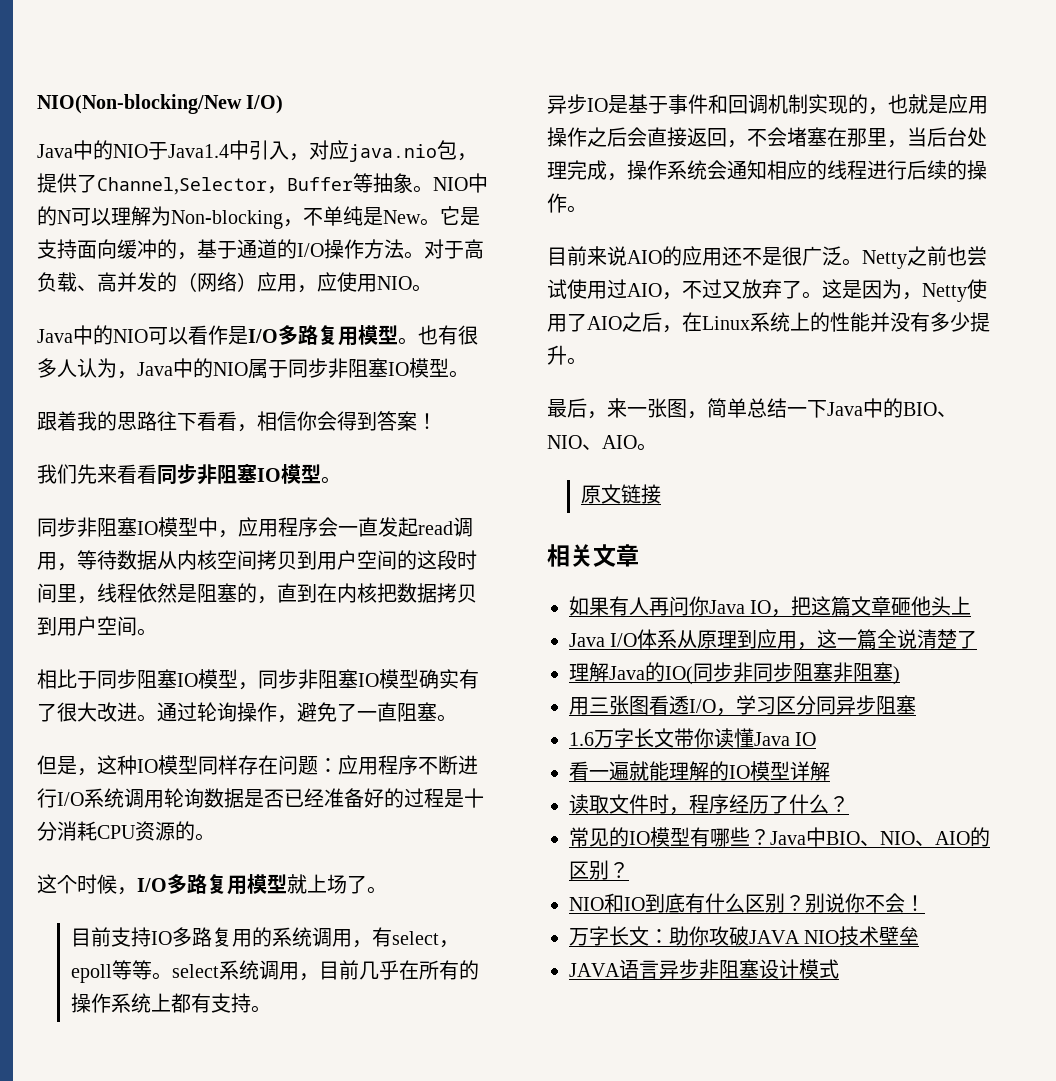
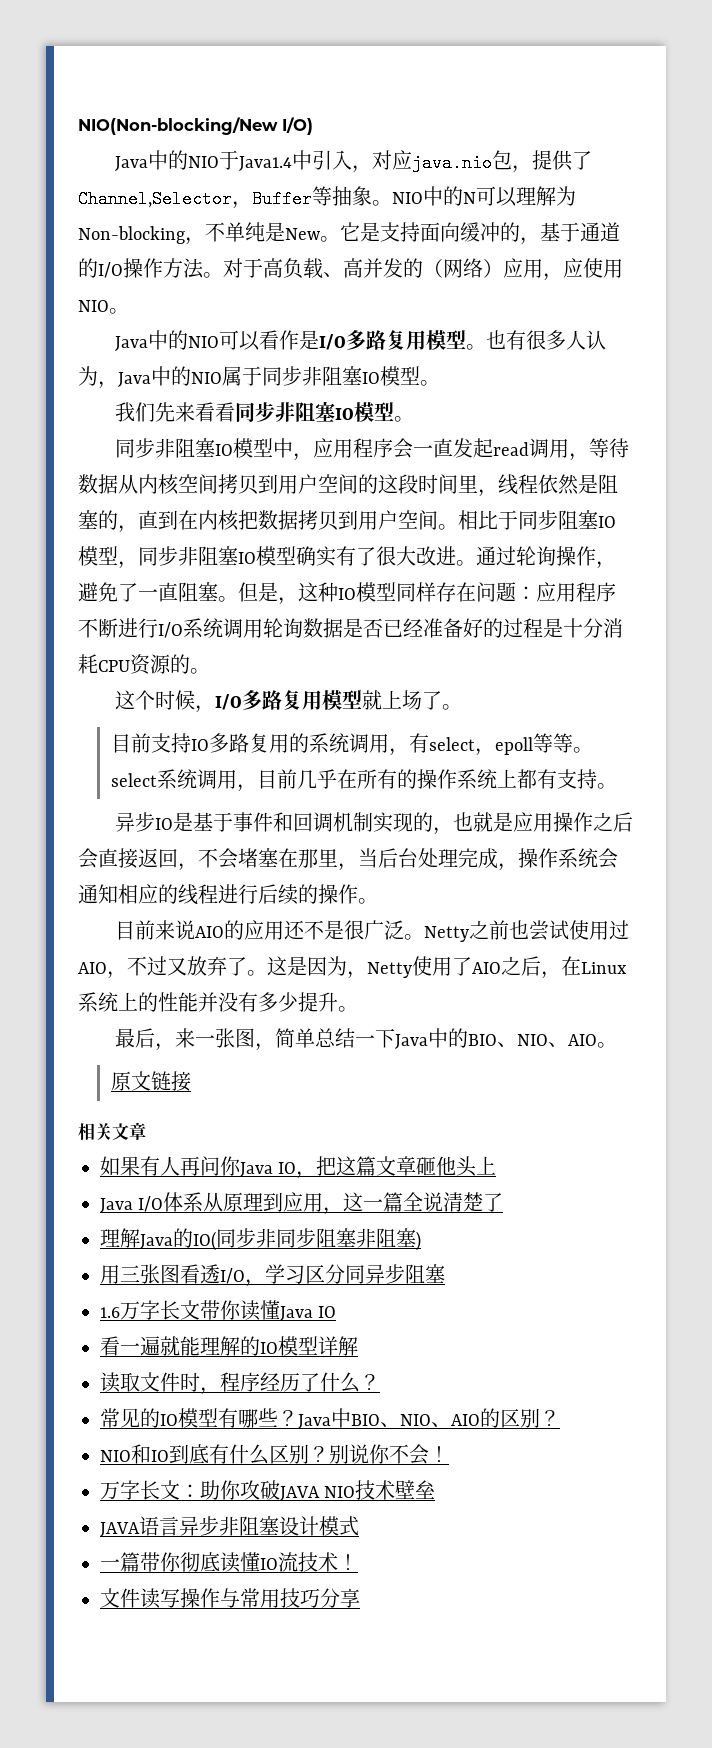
[37,411,437,432] // 跟着我的思路往下看看，相信你会得到答案！ -> (440, 383) none
(157, 632) // -> (458, 527) none
(457, 718) // -> (238, 599) none
(839, 969) none -> [100,1552,358,1573] [100,1588,360,1609] // 一篇带你彻底读懂IO流技术！ // 文件读写操作与常用技巧分享

